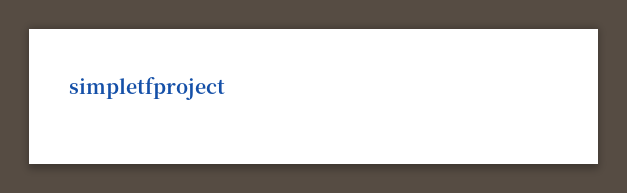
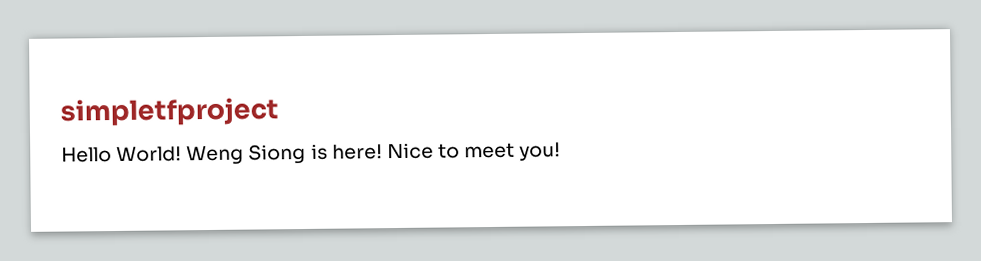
(225, 88) none -> [61,142,562,165] // Hello World! Weng Siong is here! Nice to meet you!

